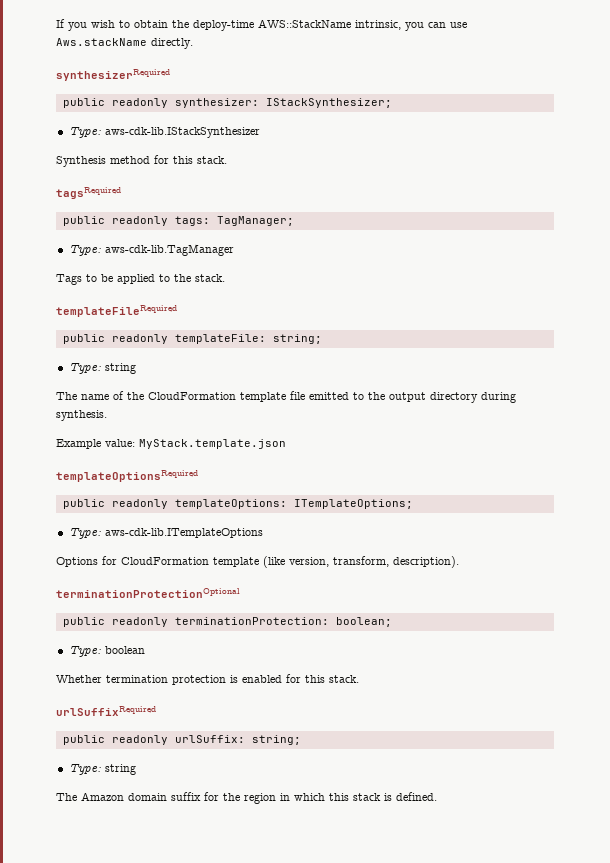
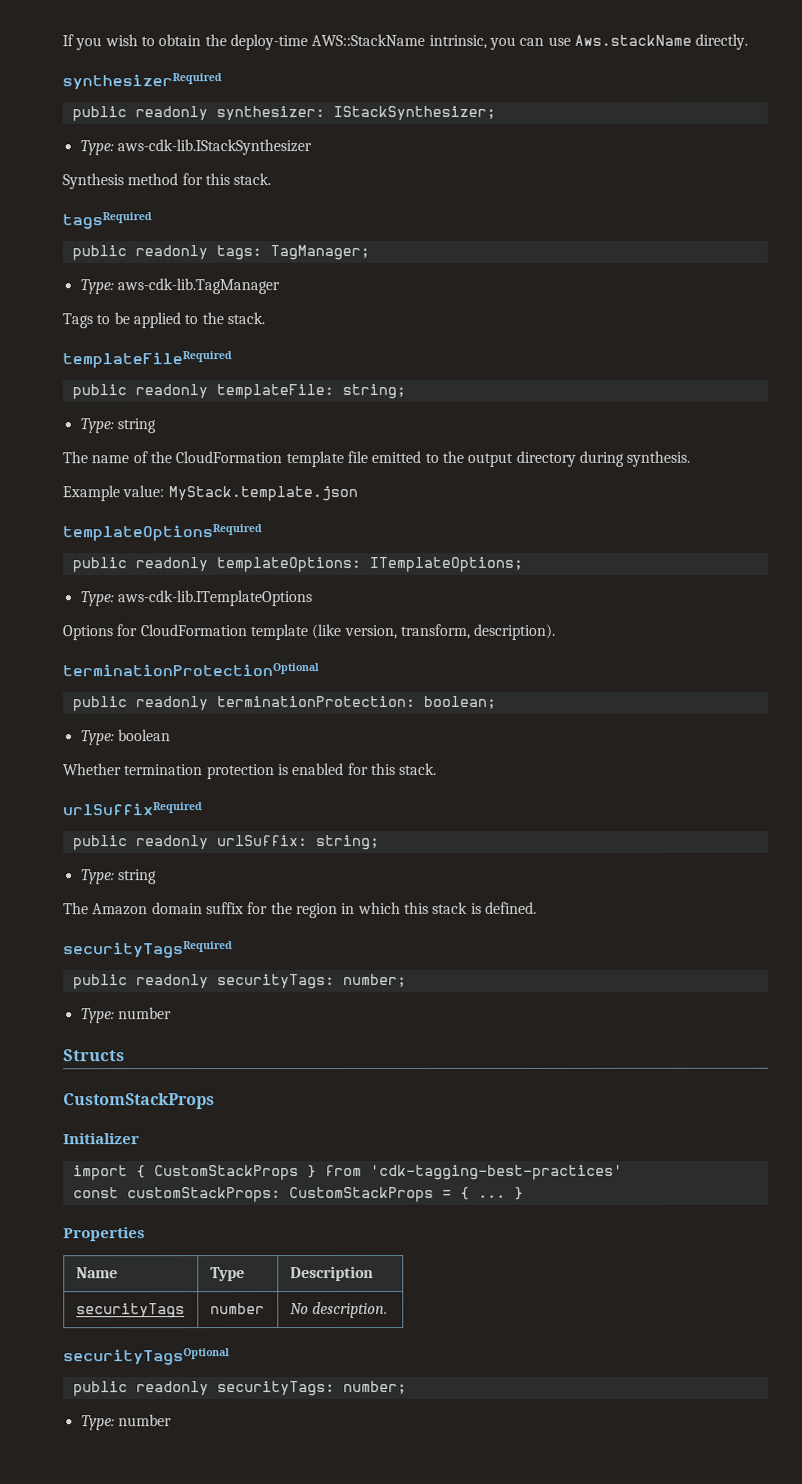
(437, 796) none -> [63,941,233,959] [72,973,407,990] [80,1007,172,1024] [63,1049,125,1062] [63,1093,215,1110] [63,1133,140,1145] [72,1164,623,1181] [72,1186,524,1203] [63,1227,145,1242] [75,1267,118,1279] [209,1267,245,1282] [289,1266,374,1282] [75,1303,185,1319] [209,1303,265,1315] [289,1302,388,1319] [63,1348,230,1366] [72,1380,407,1397] [80,1414,172,1431] // securityTagsRequired // public readonly securityTags: number; // Type: number // Structs // CustomStackProps // Initializer // import { CustomStackProps } from 'cdk-tagging-best-practices' // const customStackProps: CustomStackProps = { ... } // Properties // Name | Type | Description // securityTags | number | No description. // securityTagsOptional // public readonly securityTags: number; // Type: number

